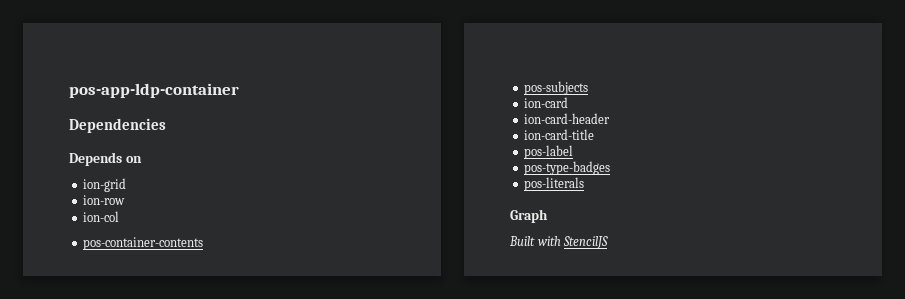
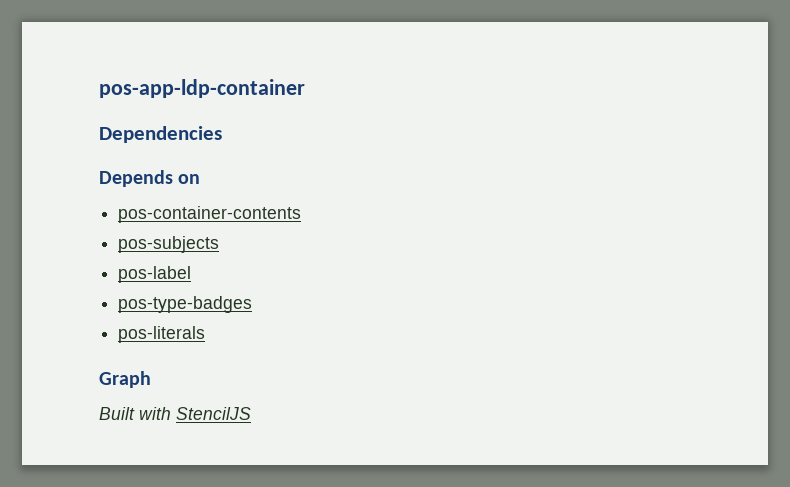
[83,178,127,192] [83,195,126,205] [83,211,120,222] // ion-grid // ion-row // ion-col -> (201, 179) none
[524,97,569,108] [524,113,611,124] [524,129,595,140] // ion-card // ion-card-header // ion-card-title -> (220, 244) none

